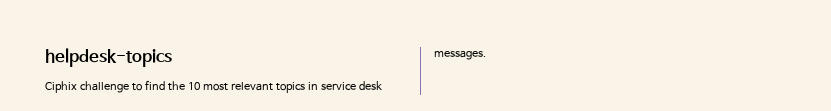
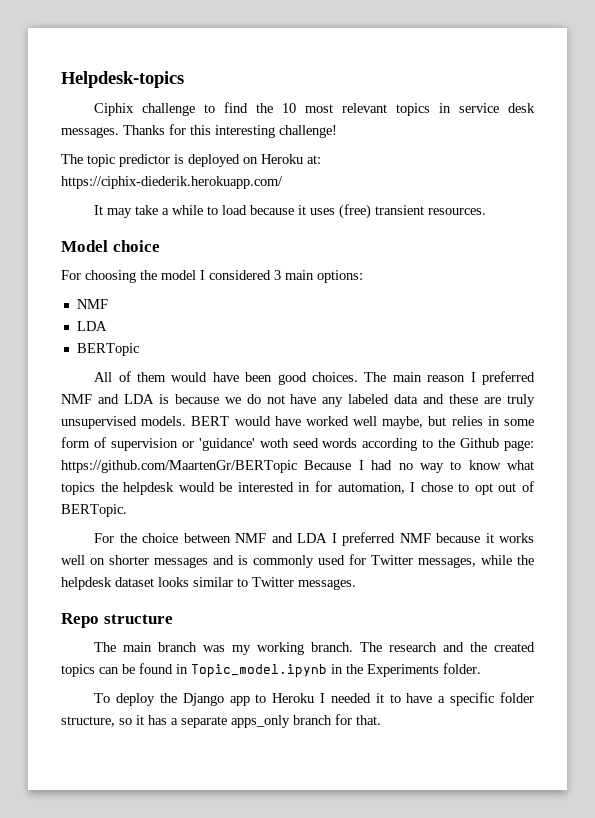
[45,48,172,67] helpdesk-topics -> [61,71,184,88] Helpdesk-topics
(486, 55) none -> [123,124,337,138] [61,154,321,167] [61,176,283,189] [94,204,487,219] [61,240,160,252] [61,270,363,283] [76,299,108,309] [76,321,107,331] [76,343,139,356] [94,371,535,385] [61,394,535,407] [61,416,534,429] [61,437,535,451] [61,460,534,473] [61,481,534,495] [61,504,127,517] [94,532,534,546] [61,554,534,568] [61,577,356,590] [61,613,173,628] [94,642,535,655] [61,663,481,678] [94,692,534,706] [61,714,381,728] Thanks for this interesting challenge! // The topic predictor is deployed on Heroku at: https://ciphix-diederik.herokuapp.com/ // It may take a while to load because it uses (free) transient resources. // Model choice // For choosing the model I considered 3 main options: // NMF // LDA // BERTopic // All of them would have been good choices. The main reason I preferred NMF and LDA is because we do not have any labeled data and these are truly unsupervised models. BERT would have worked well maybe, but relies in some form of supervision or 'guidance' woth seed words according to the Github page: https://github.com/MaartenGr/BERTopic Because I had no way to know what topics the helpdesk would be interested in for automation, I chose to opt out of BERTopic. // For the choice between NMF and LDA I preferred NMF because it works well on shorter messages and is commonly used for Twitter messages, while the helpdesk dataset looks similar to Twitter messages. // Repo structure // The main branch was my working branch. The research and the created topics can be found in Topic_model.ipynb in the Experiments folder. // To deploy the Django app to Heroku I needed it to have a specific folder structure, so it has a separate apps_only branch for that.

